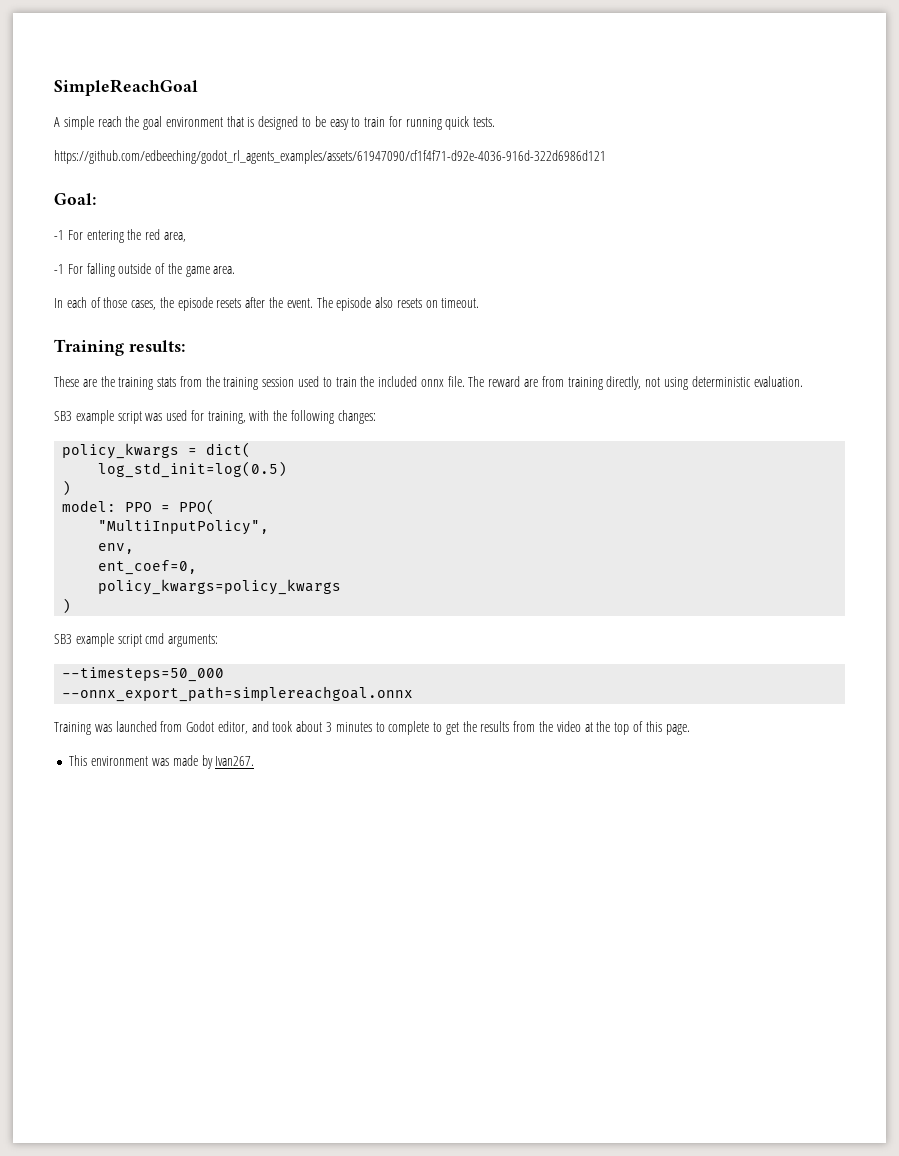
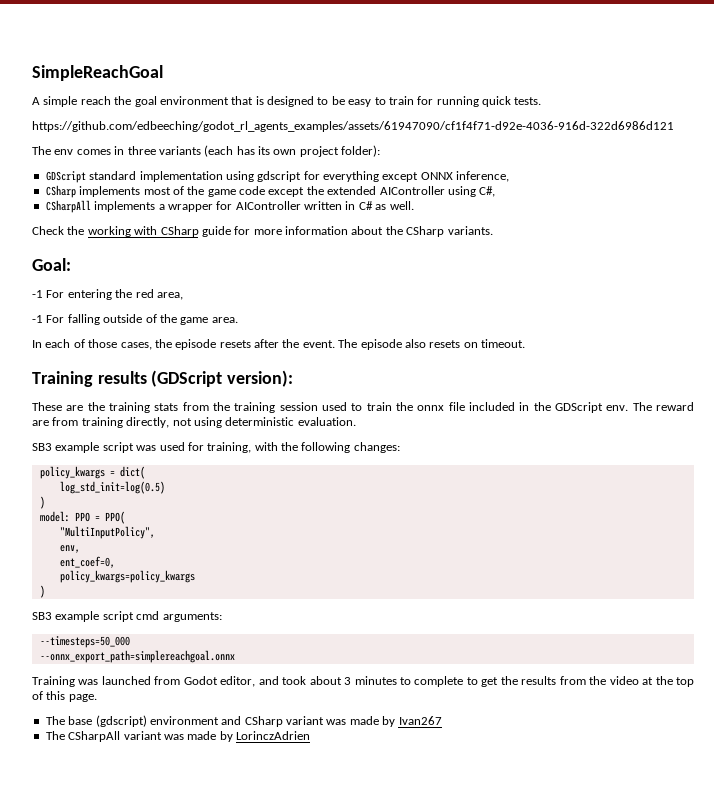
(606, 157) none -> [32,145,381,157] [45,171,510,183] [45,185,496,198] [45,200,414,213] [32,226,493,237] // The env comes in three variants (each has its own project folder): // GDScript standard implementation using gdscript for everything except ONNX inference, // CSharp implements most of the game code except the extended AIController using C#, // CSharpAll implements a wrapper for AIController written in C# as well. // Check the working with CSharp guide for more information about the CSharp variants.
[128,340,185,352] results: -> [97,370,294,387] results (GDScript version):
[378,376,465,387] included onnx file. -> [417,402,629,413] onnx file included in the GDScript env.
[69,755,255,769] This environment was made by Ivan267. -> [45,715,442,727] [45,731,310,742] The base (gdscript) environment and CSharp variant was made by Ivan267 // The CSharpAll variant was made by LorinczAdrien

